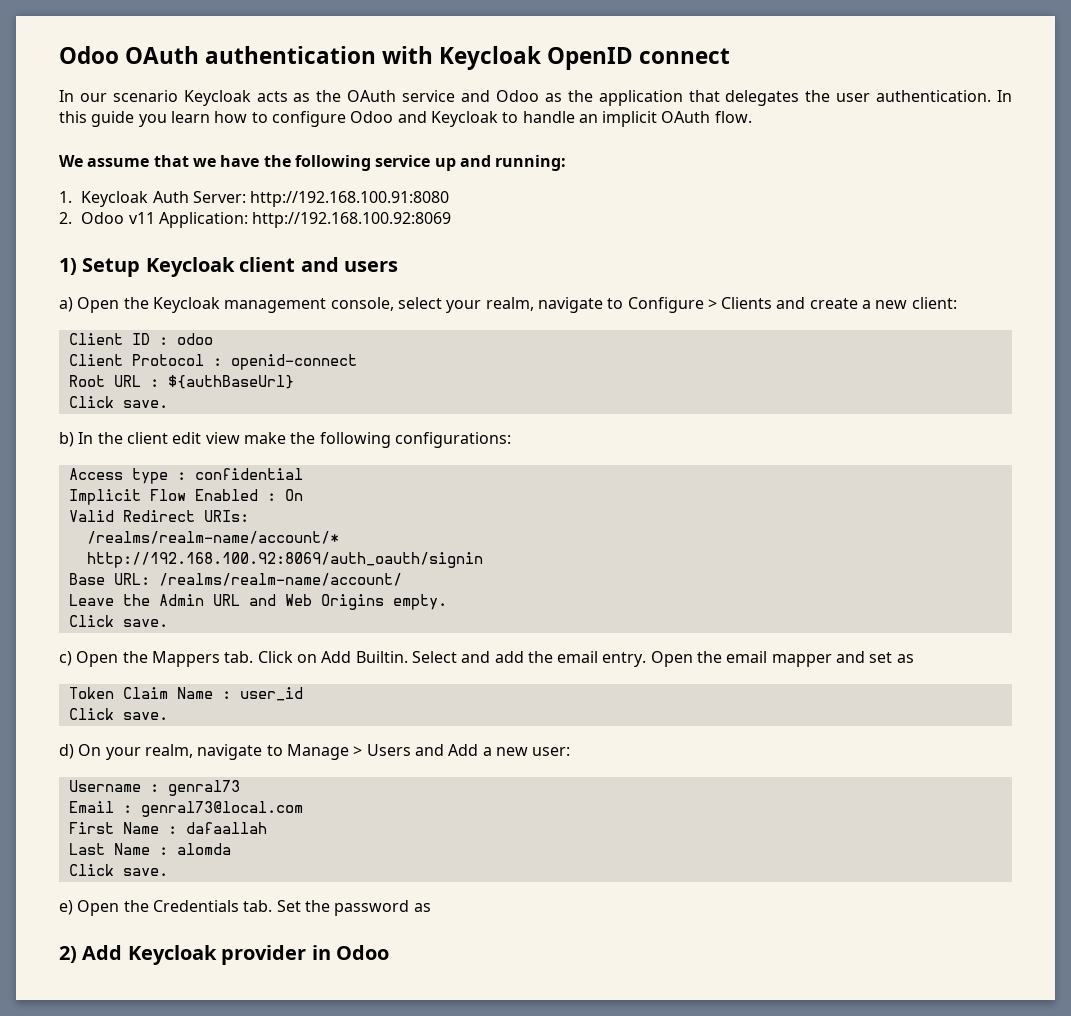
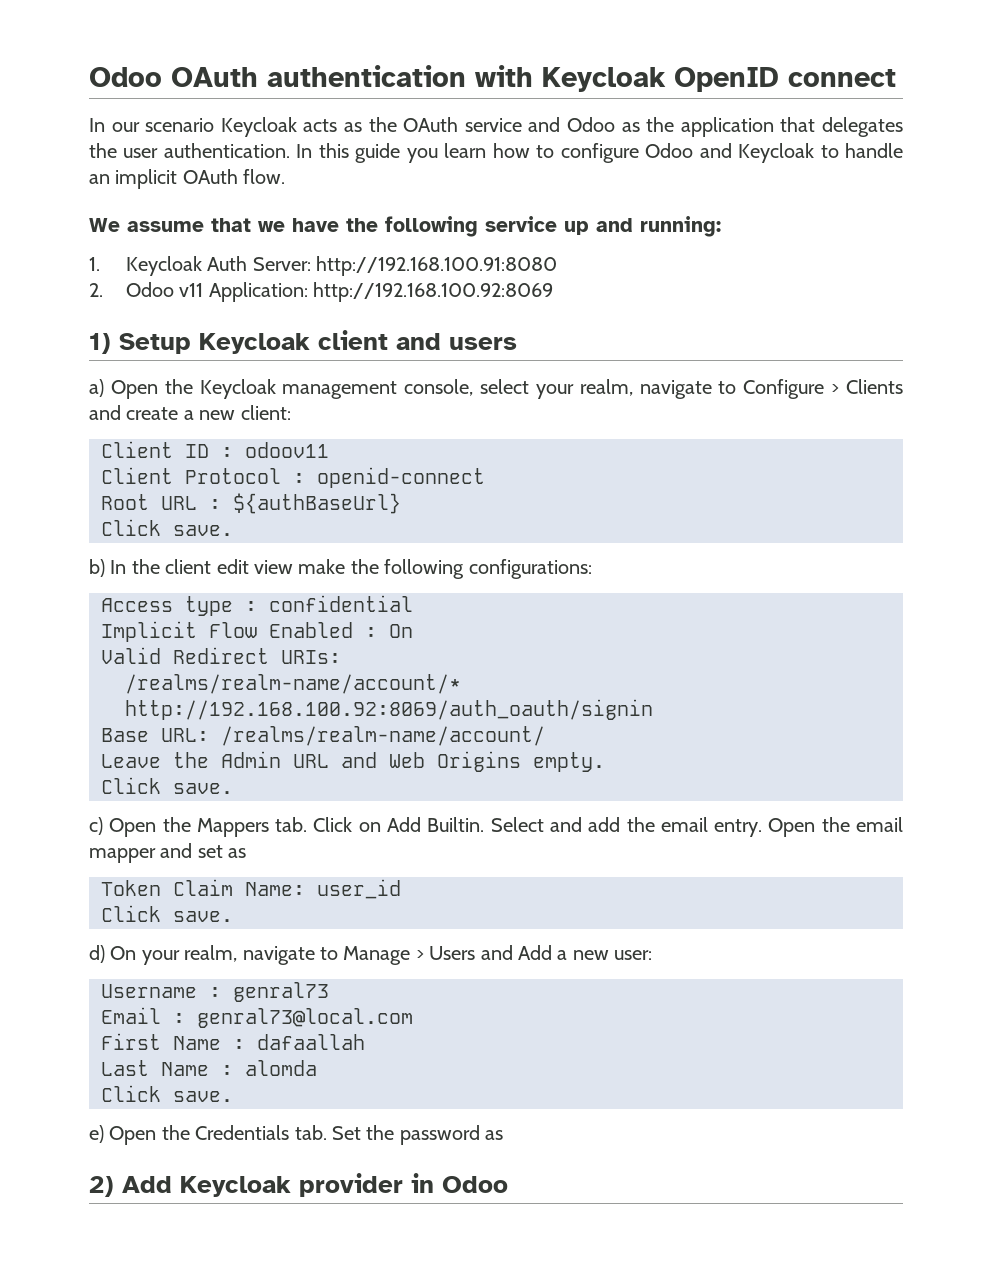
[176,333,213,345] odoo -> [245,442,329,458] odoov11
[176,687,231,699] Name : -> [245,882,305,896] Name:

